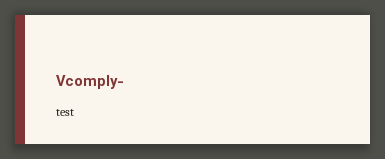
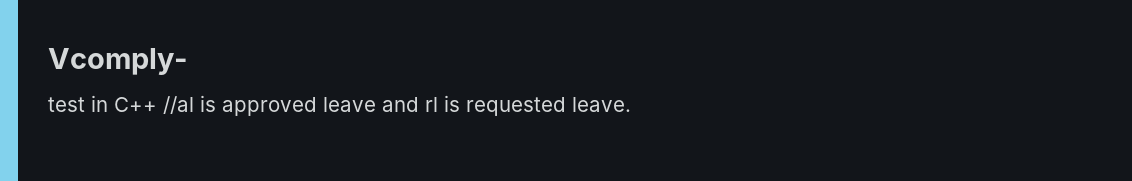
(74, 112) none -> [91,95,631,116] in C++ //al is approved leave and rl is requested leave.

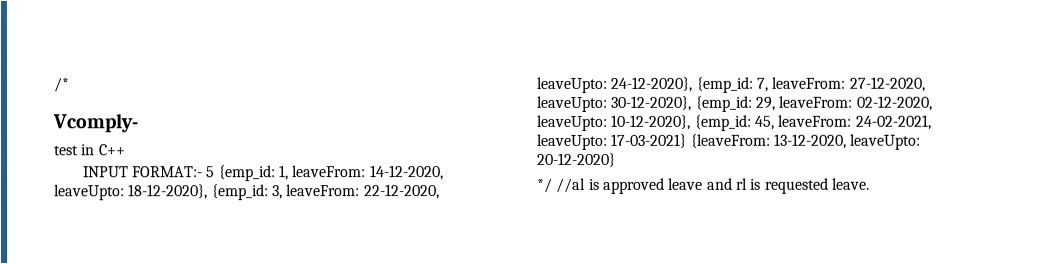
(48, 61) none -> [53,77,69,93] /* //
(157, 104) none -> [82,165,444,182] [54,184,440,201] [536,76,925,93] [536,95,932,112] [536,114,931,131] [537,133,922,150] [537,152,616,167] [537,177,553,193] // INPUT FORMAT:- 5 {emp_id: 1, leaveFrom: 14-12-2020, leaveUpto: 18-12-2020}, {emp_id: 3, leaveFrom: 22-12-2020, leaveUpto: 24-12-2020}, {emp_id: 7, leaveFrom: 27-12-2020, leaveUpto: 30-12-2020}, {emp_id: 29, leaveFrom: 02-12-2020, leaveUpto: 10-12-2020}, {emp_id: 45, leaveFrom: 24-02-2021, leaveUpto: 17-03-2021} {leaveFrom: 13-12-2020, leaveUpto: 20-12-2020} // */

